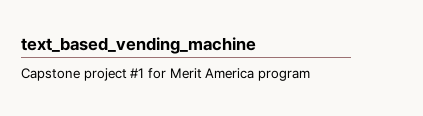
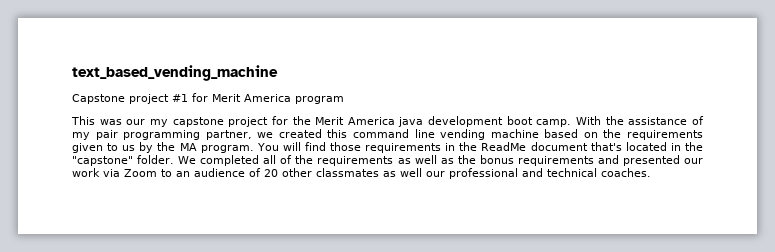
(310, 75) none -> [71,116,704,127] [72,129,703,140] [72,142,704,153] [72,155,703,166] [72,168,651,179] // This was our my capstone project for the Merit America java development boot camp. With the assistance of my pair programming partner, we created this command line vending machine based on the requirements given to us by the MA program. You will find those requirements in the ReadMe document that's located in the "capstone" folder. We completed all of the requirements as well as the bonus requirements and presented our work via Zoom to an audience of 20 other classmates as well our professional and technical coaches.

